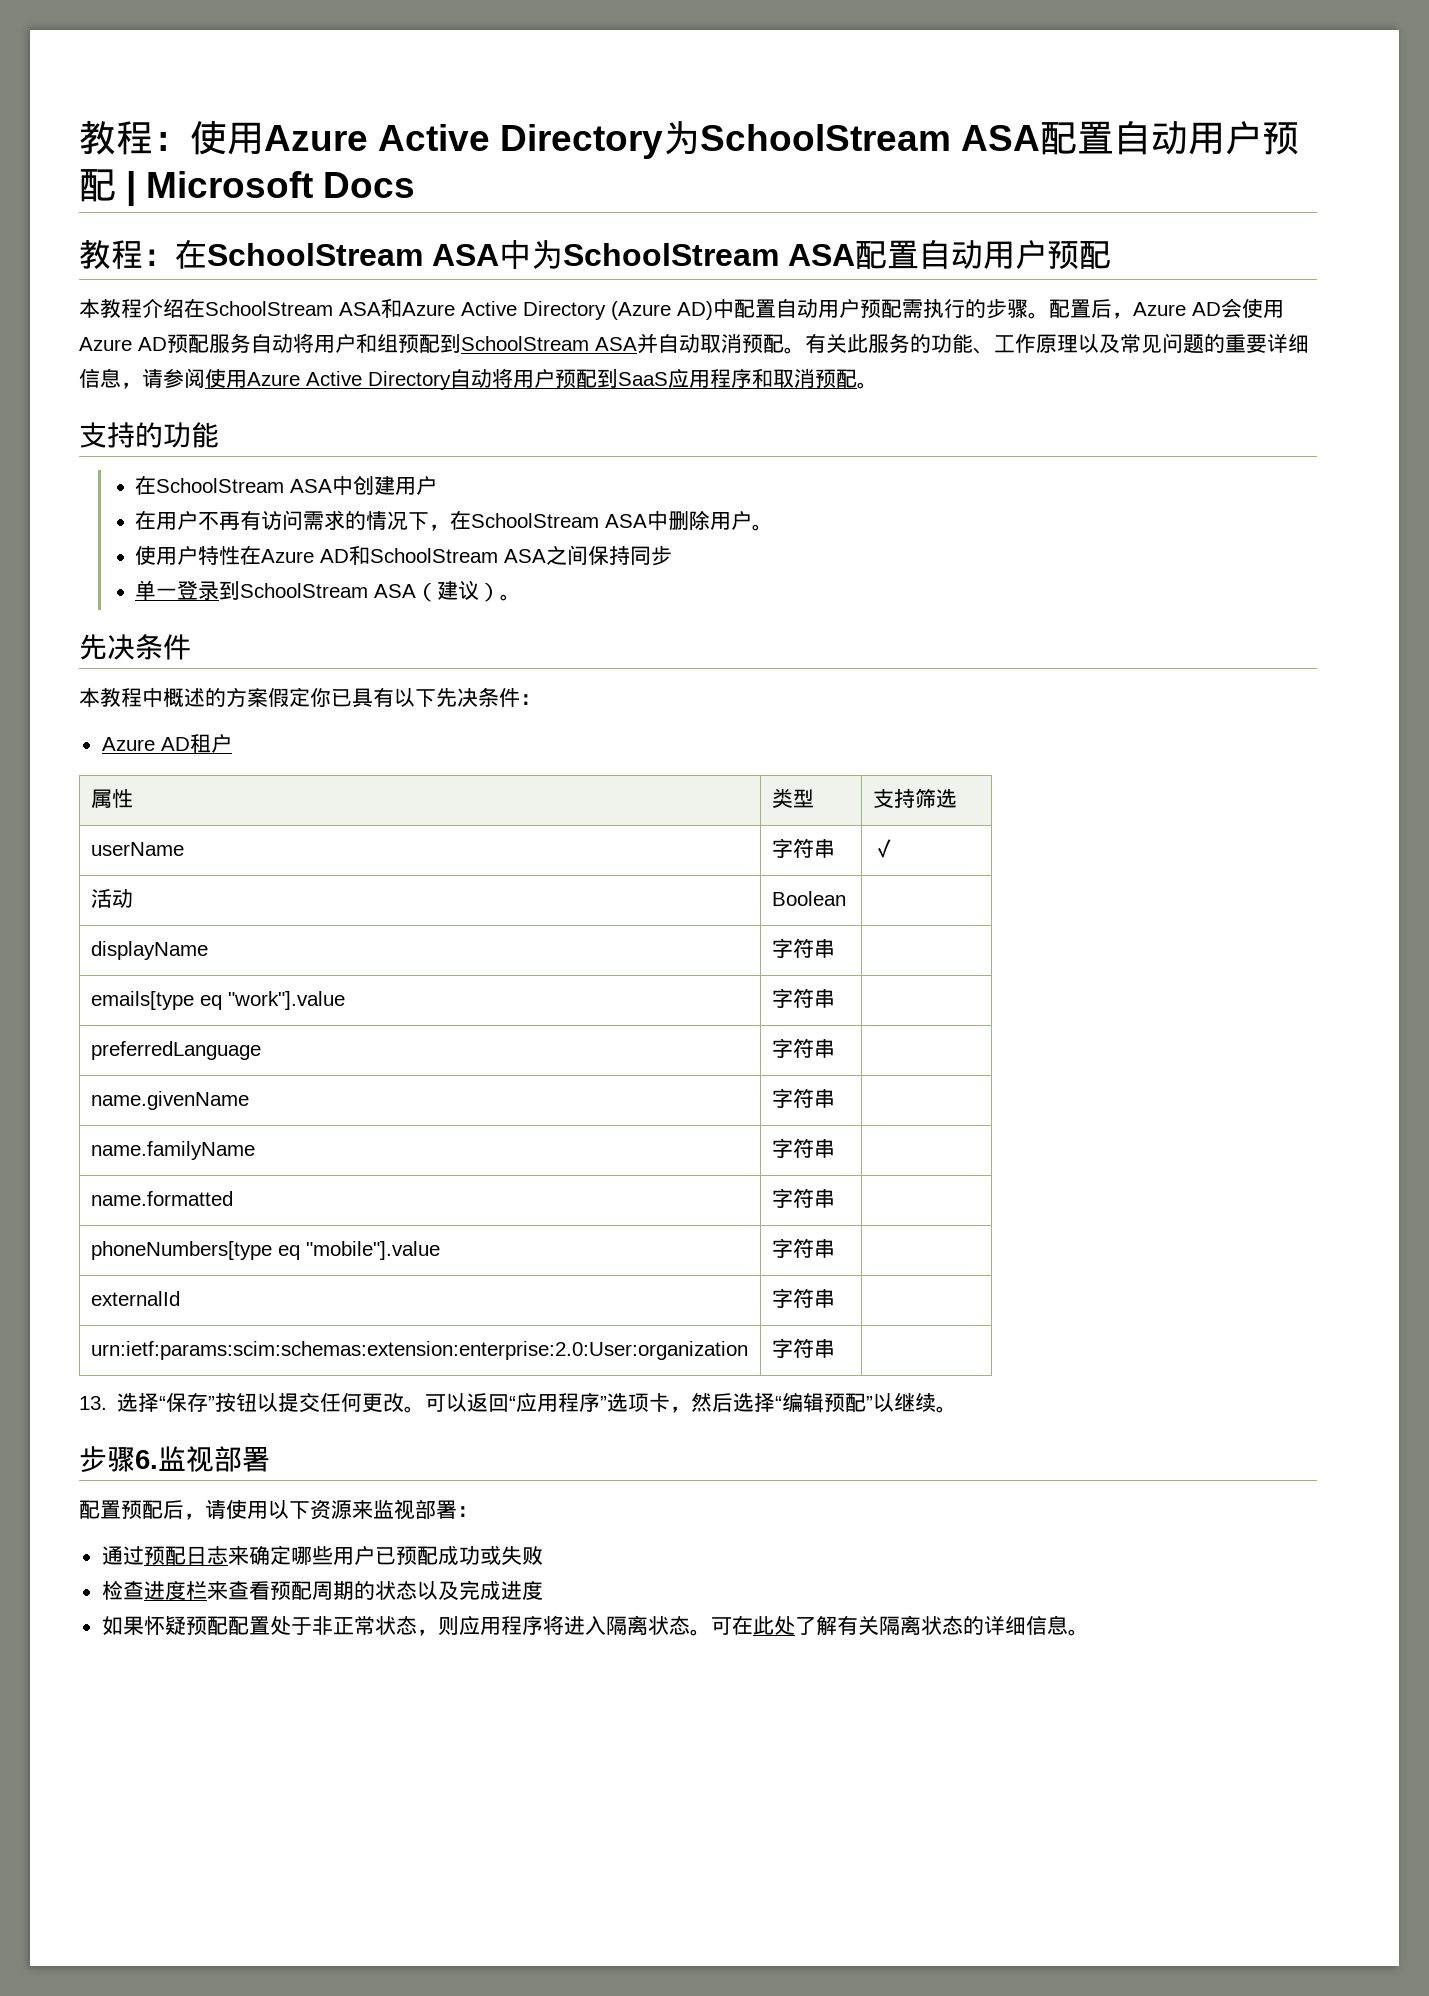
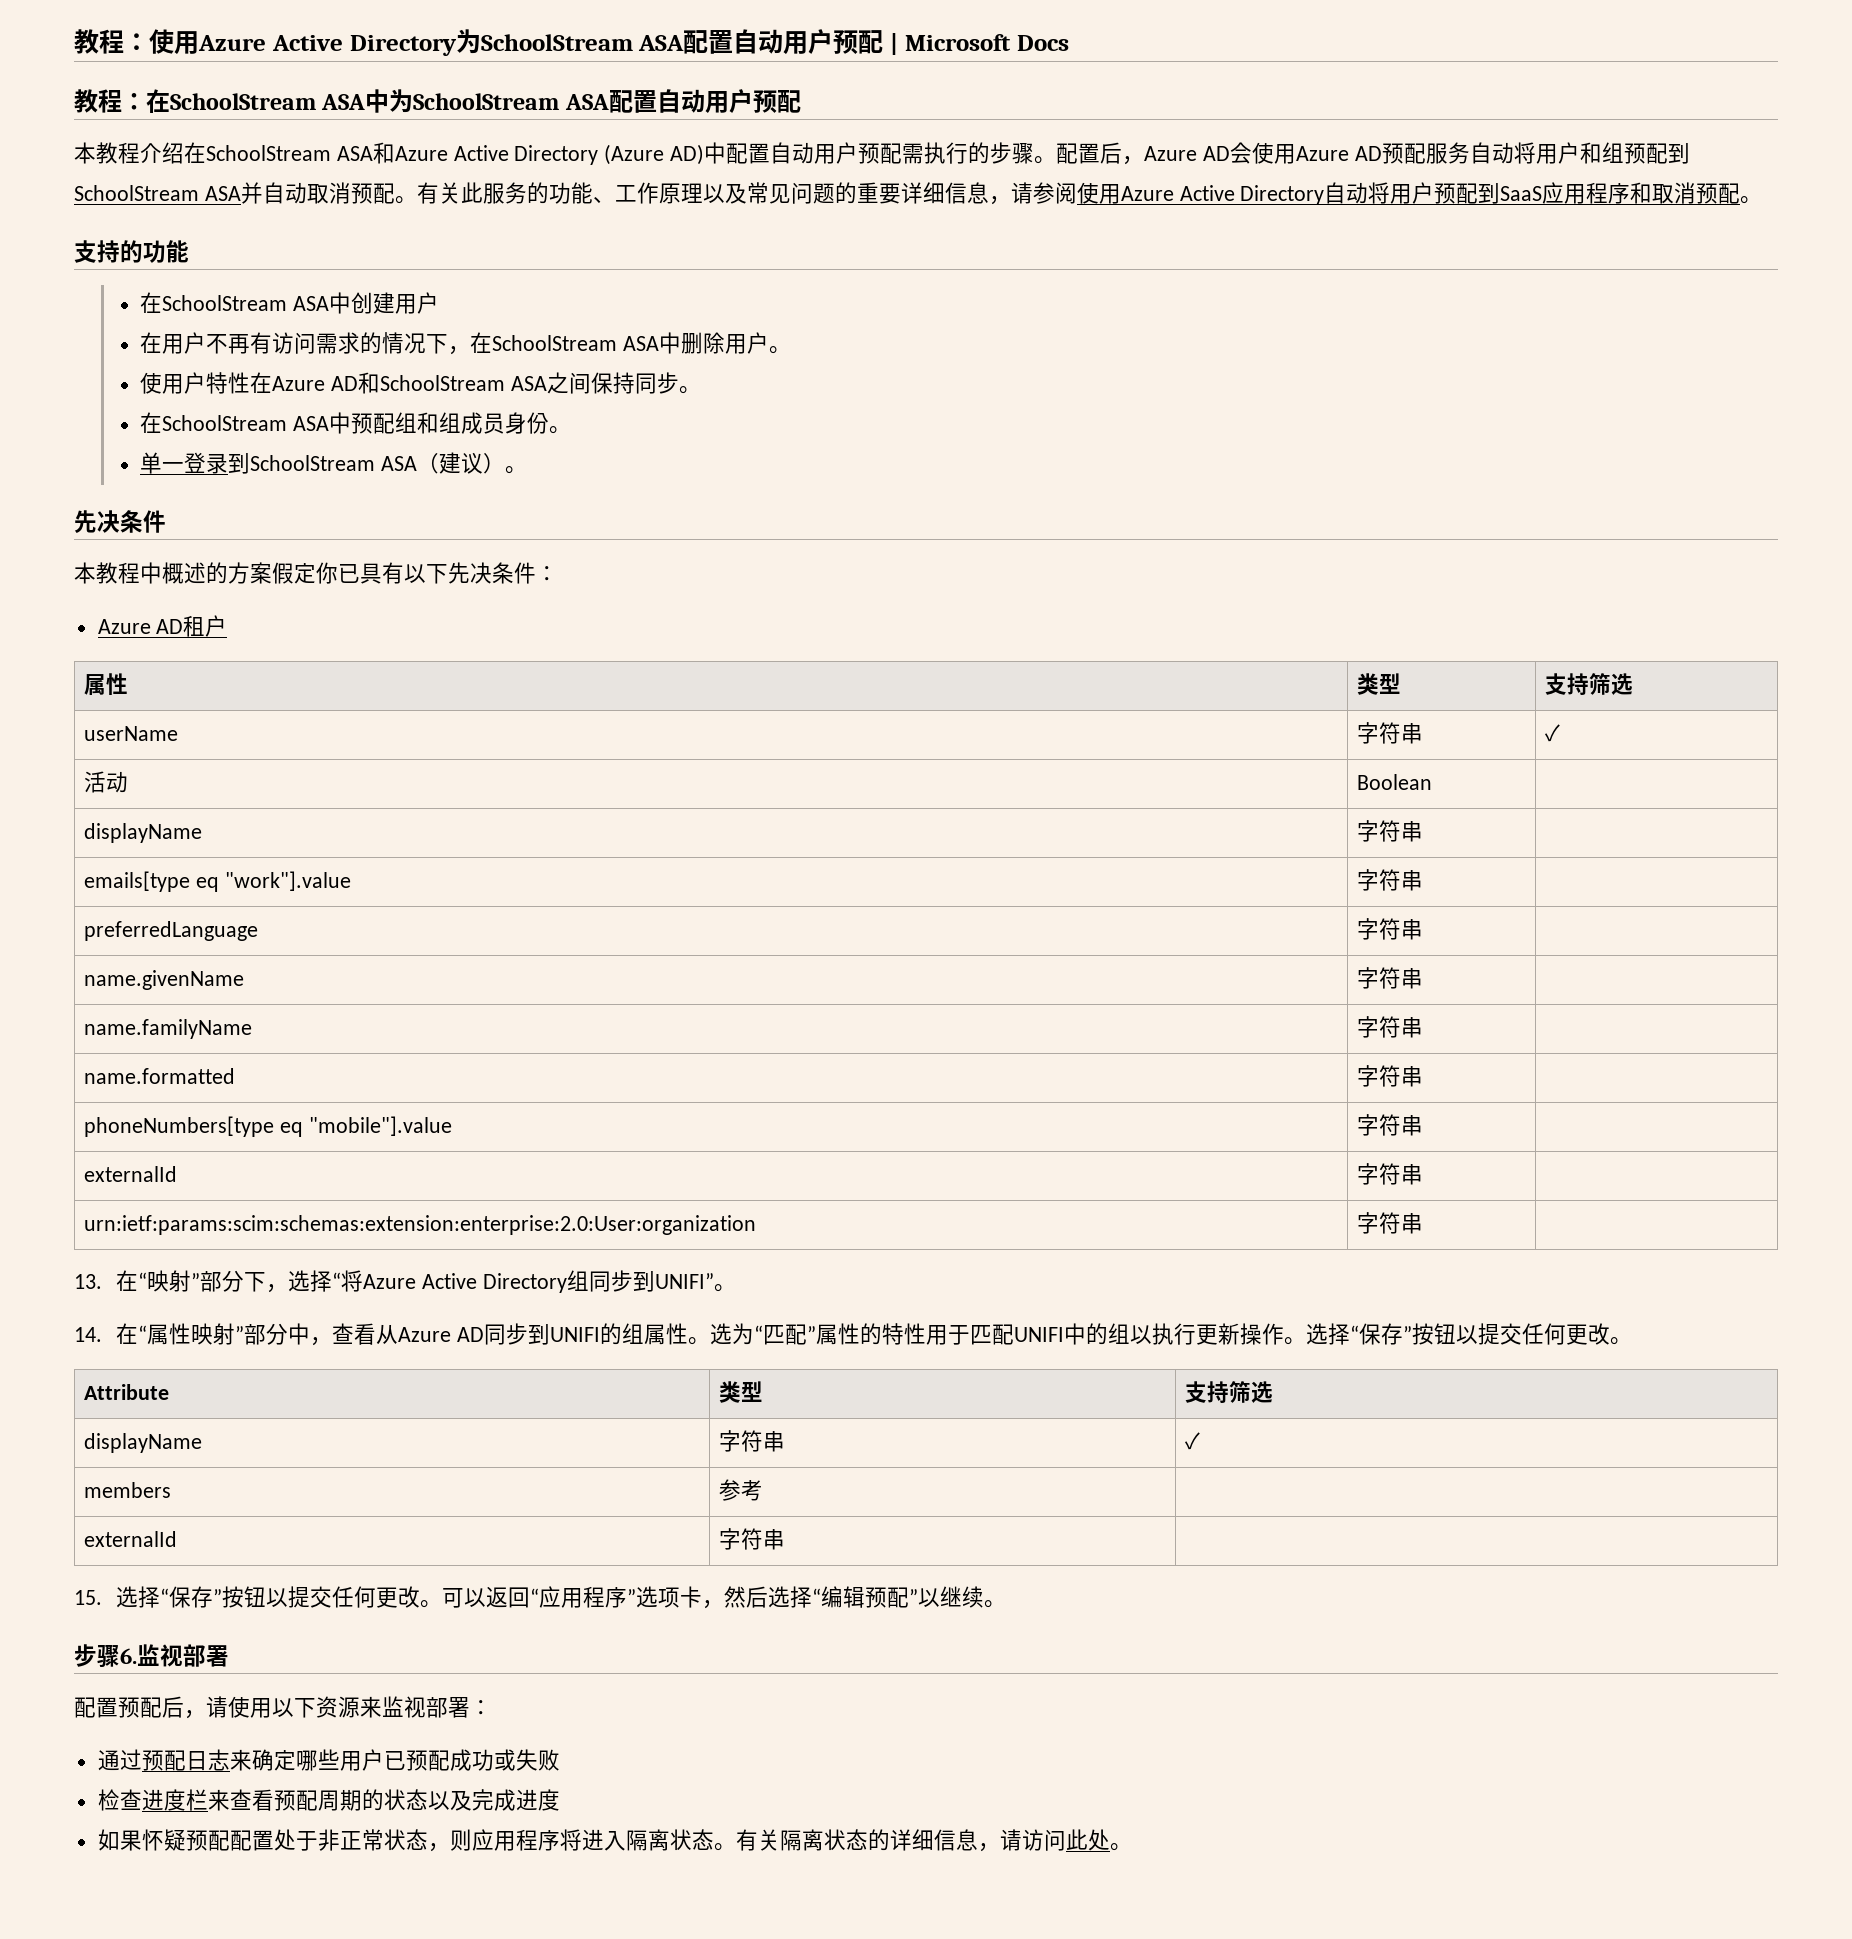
(673, 555) none -> [678,386,701,394] [139,412,571,434] 。 // 在SchoolStream ASA中预配组和组成员身份。
(107, 1403) none -> [116,1270,736,1293] [74,1323,1633,1346] [83,1384,169,1400] [718,1381,763,1403] [1184,1381,1273,1403] [83,1433,202,1453] [718,1430,785,1452] [1184,1432,1200,1450] [83,1482,171,1498] [718,1479,763,1501] [83,1531,177,1547] [718,1528,785,1550] [74,1590,102,1605] 在“映射”部分下，选择“将Azure Active Directory组同步到UNIFI”。 // 14.在“属性映射”部分中，查看从Azure AD同步到UNIFI的组属性。选为“匹配”属性的特性用于匹配UNIFI中的组以执行更新操作。选择“保存”按钮以提交任何更改。 // Attribute | 类型 | 支持筛选 // displayName | 字符串 | ✓ // members | 参考 | // externalId | 字符串 | // 15.
[710,1615,837,1635] 可在此处了解 -> (736, 1847) none
(1068, 1625) none -> [977,1829,1110,1852] ，请访问此处

